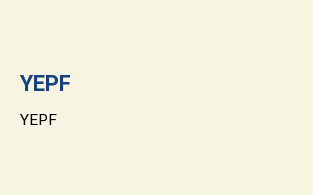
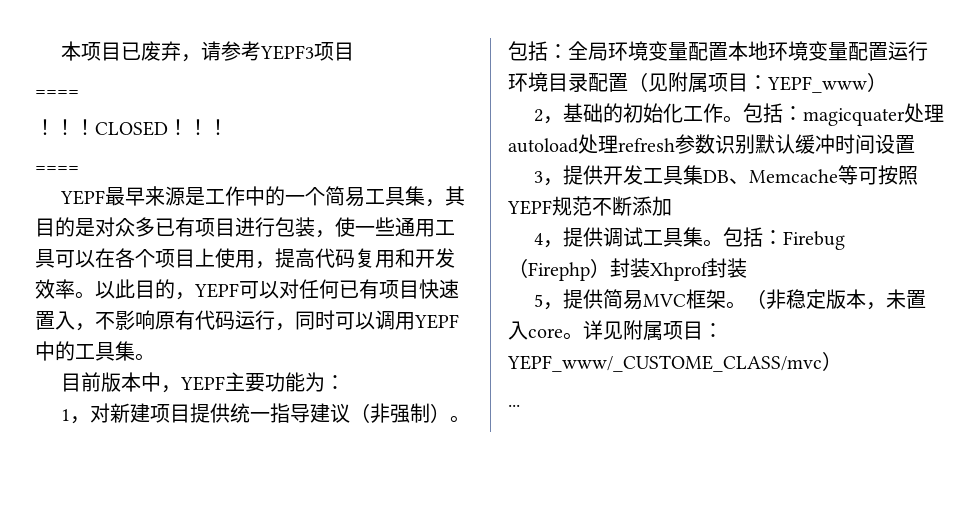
[19,75,71,91] [19,114,57,125] YEPF // YEPF -> [61,41,355,62] [35,90,79,97] [35,119,228,136] [35,166,79,173] [60,186,466,207] [35,217,455,238] [35,248,455,269] [35,279,459,300] [35,310,459,331] [35,341,155,361] [61,372,346,393] [61,403,471,424] [508,41,928,61] [508,72,887,93] [534,103,945,126] [508,134,915,154] [534,165,919,186] [507,196,672,216] [534,227,846,250] [508,258,747,281] [534,289,927,310] [508,320,723,341] [507,351,842,372] [508,404,520,407] 本项目已废弃，请参考YEPF3项目 // ==== // ！！！CLOSED！！！ // ==== // YEPF最早来源是工作中的一个简易工具集，其目的是对众多已有项目进行包装，使一些通用工具可以在各个项目上使用，提高代码复用和开发效率。以此目的，YEPF可以对任何已有项目快速置入，不影响原有代码运行，同时可以调用YEPF中的工具集。 // 目前版本中，YEPF主要功能为： // 1，对新建项目提供统一指导建议（非强制）。包括：全局环境变量配置本地环境变量配置运行环境目录配置（见附属项目：YEPF_www） // 2，基础的初始化工作。包括：magicquater处理autoload处理refresh参数识别默认缓冲时间设置 // 3，提供开发工具集DB、Memcache等可按照YEPF规范不断添加 // 4，提供调试工具集。包括：Firebug（Firephp）封装Xhprof封装 // 5，提供简易MVC框架。（非稳定版本，未置入core。详见附属项目：YEPF_www/_CUSTOME_CLASS/mvc） // ...

